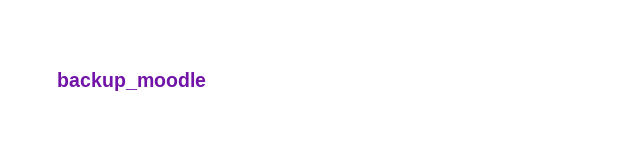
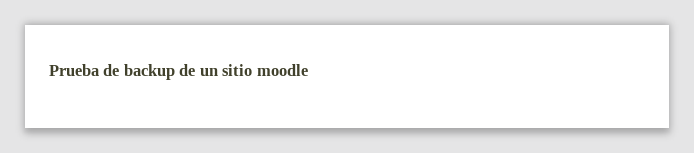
[57,72,206,91] backup_moodle -> [49,64,308,80] Prueba de backup de un sitio moodle

